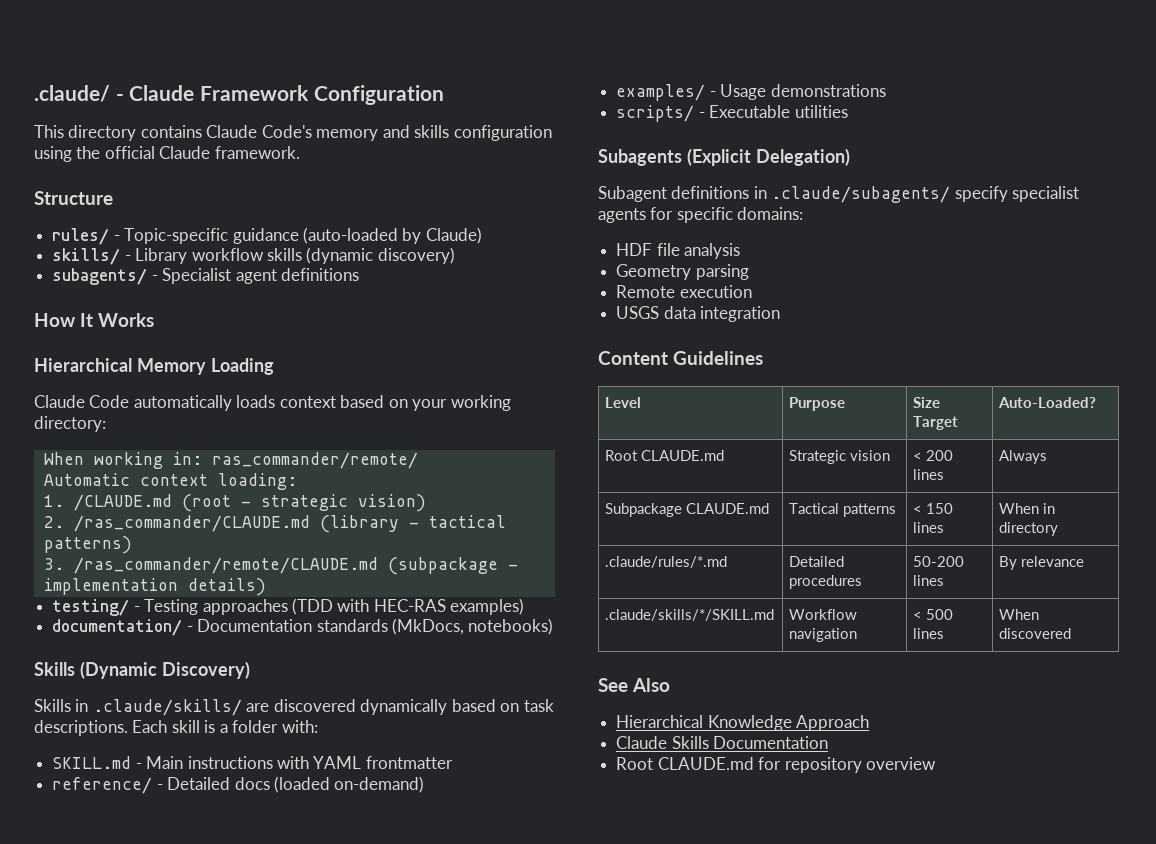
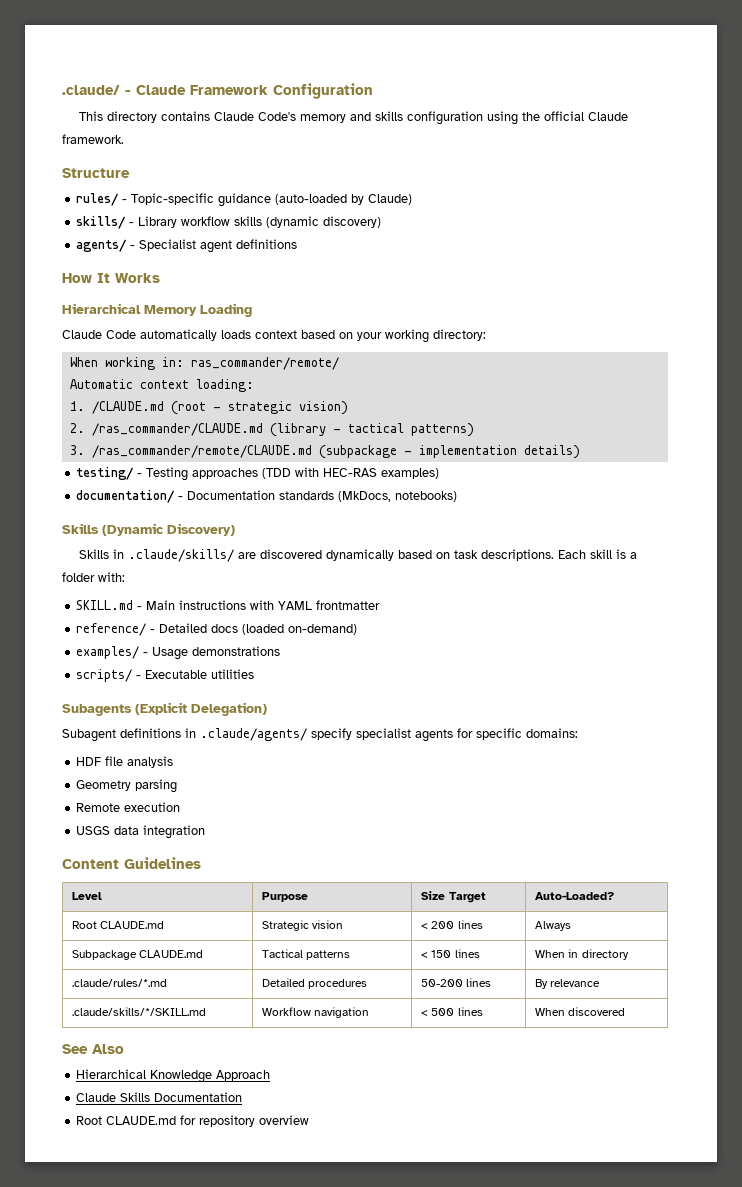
[52,268,148,285] subagents/ -> [76,239,127,252] agents/
[771,186,951,203] .claude/subagents/ -> [200,728,307,741] .claude/agents/

